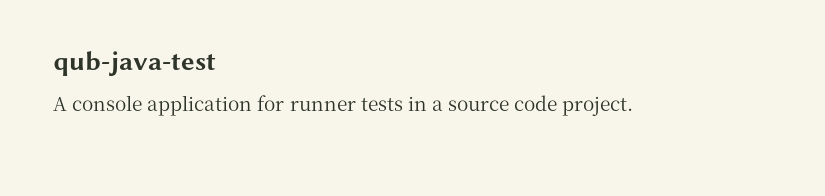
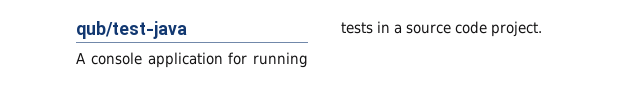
[53,51,216,76] qub-java-test -> [76,21,187,39] qub/test-java
[289,100,356,111] runner -> [253,52,308,68] running

